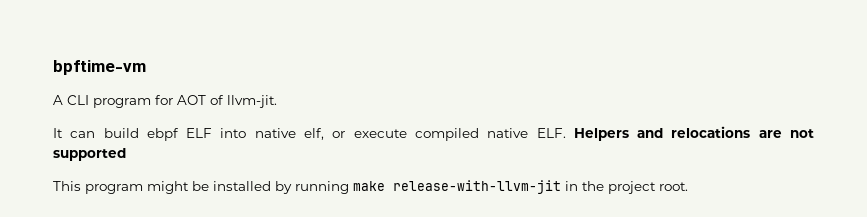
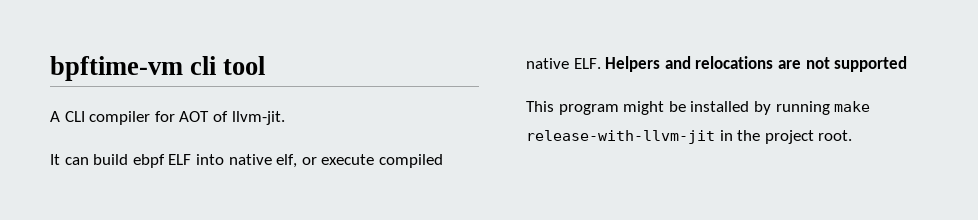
(146, 67) none -> [190,56,266,75] cli tool
[93,98,151,108] program -> [89,111,151,125] compiler

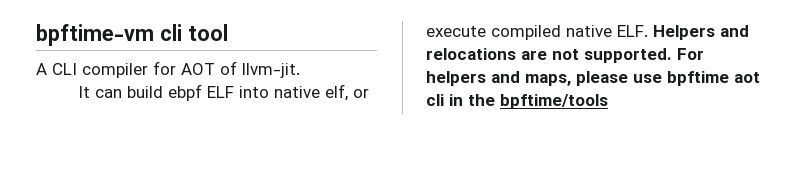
[834,56,908,72] [526,101,871,115] [526,130,853,144] supported // This program might be installed by running make release-with-llvm-jit in the project root. -> [584,48,704,63] [426,71,760,86] [426,94,608,109] supported. For helpers and maps, please use bpftime aot cli in the bpftime/tools

